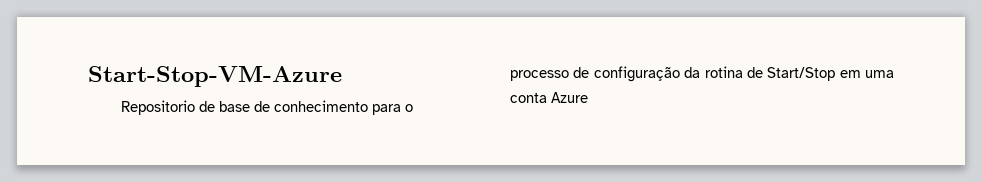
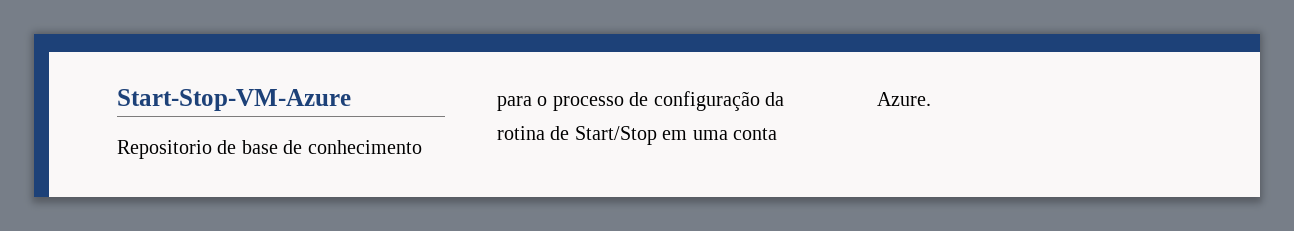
[551,92,588,103] Azure -> [877,92,931,106] Azure.

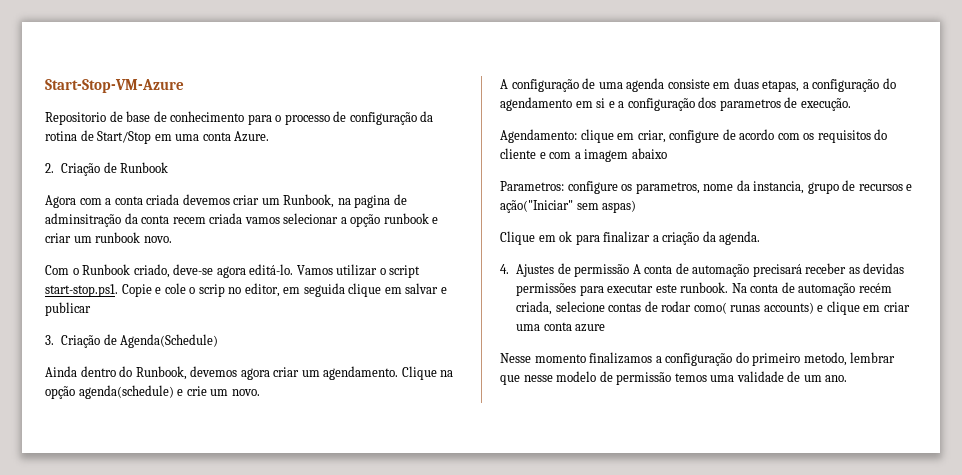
(931, 99) none -> [45,162,169,176] [45,194,407,208] [45,213,439,227] [45,232,172,243] [45,264,421,278] [45,283,447,297] [45,302,91,316] [45,334,219,348] [45,366,454,380] [45,385,260,399] [500,78,896,92] [500,97,851,111] [500,129,888,143] [500,148,667,162] [500,180,913,194] [500,200,637,213] [500,231,761,245] [500,263,905,277] [516,282,892,296] [516,301,910,315] [516,322,606,332] [500,352,896,366] [500,371,848,385] // 2. Criação de Runbook // Agora com a conta criada devemos criar um Runbook, na pagina de adminsitração da conta recem criada vamos selecionar a opção runbook e criar um runbook novo. // Com o Runbook criado, deve-se agora editá-lo. Vamos utilizar o script start-stop.ps1. Copie e cole o scrip no editor, em seguida clique em salvar e publicar // 3. Criação de Agenda(Schedule) // Ainda dentro do Runbook, devemos agora criar um agendamento. Clique na opção agenda(schedule) e crie um novo. // A configuração de uma agenda consiste em duas etapas, a configuração do agendamento em si e a configuração dos parametros de execução. // Agendamento: clique em criar, configure de acordo com os requisitos do cliente e com a imagem abaixo // Parametros: configure os parametros, nome da instancia, grupo de recursos e ação("Iniciar" sem aspas) // Clique em ok para finalizar a criação da agenda. // 4. Ajustes de permissão A conta de automação precisará receber as devidas permissões para executar este runbook. Na conta de automação recém criada, selecione contas de rodar como( runas accounts) e clique em criar uma conta azure // Nesse momento finalizamos a configuração do primeiro metodo, lembrar que nesse modelo de permissão temos uma validade de um ano.

